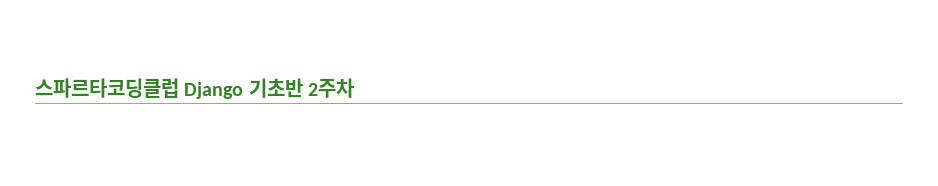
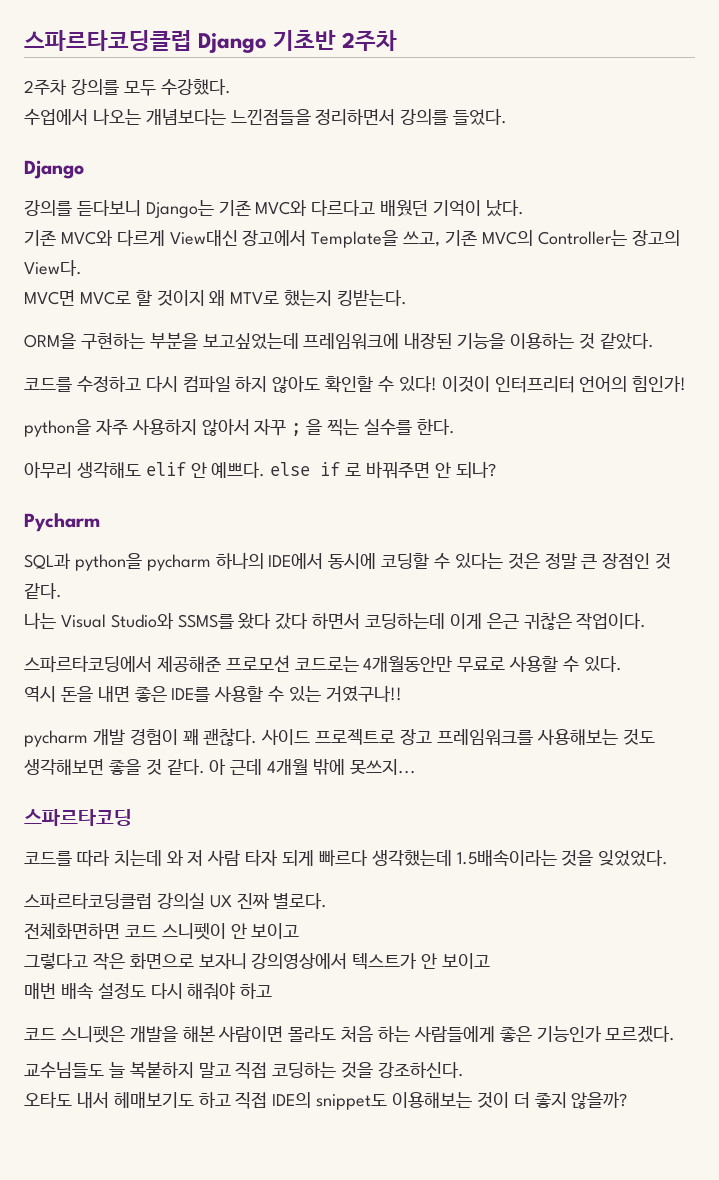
(355, 88) none -> [24,79,231,96] [24,108,508,126] [24,160,84,179] [24,200,524,218] [24,230,680,248] [24,260,82,276] [24,290,408,306] [24,332,654,350] [24,375,687,393] [24,419,455,437] [24,461,496,479] [24,513,100,532] [24,552,672,571] [24,583,62,599] [24,612,647,630] [24,655,622,673] [24,685,402,702] [24,728,655,747] [24,759,416,775] [24,809,132,826] [24,849,669,867] [24,892,328,910] [24,922,300,940] [24,952,491,970] [24,982,273,1000] [24,1025,676,1043] [24,1062,465,1079] [24,1091,628,1110] // 2주차 강의를 모두 수강했다. // 수업에서 나오는 개념보다는 느낀점들을 정리하면서 강의를 들었다. // Django // 강의를 듣다보니 Django는 기존 MVC와 다르다고 배웠던 기억이 났다. // 기존 MVC와 다르게 View대신 장고에서 Template을 쓰고, 기존 MVC의 Controller는 장고의 View다. // MVC면 MVC로 할 것이지 왜 MTV로 했는지 킹받는다. // ORM을 구현하는 부분을 보고싶었는데 프레임워크에 내장된 기능을 이용하는 것 같았다. // 코드를 수정하고 다시 컴파일 하지 않아도 확인할 수 있다! 이것이 인터프리터 언어의 힘인가! // python을 자주 사용하지 않아서 자꾸 ; 을 찍는 실수를 한다. // 아무리 생각해도 elif 안 예쁘다. else if 로 바꿔주면 안 되나? // Pycharm // SQL과 python을 pycharm 하나의 IDE에서 동시에 코딩할 수 있다는 것은 정말 큰 장점인 것 같다. // 나는 Visual Studio와 SSMS를 왔다 갔다 하면서 코딩하는데 이게 은근 귀찮은 작업이다. // 스파르타코딩에서 제공해준 프로모션 코드로는 4개월동안만 무료로 사용할 수 있다. // 역시 돈을 내면 좋은 IDE를 사용할 수 있는 거였구나!! // pycharm 개발 경험이 꽤 괜찮다. 사이드 프로젝트로 장고 프레임워크를 사용해보는 것도 생각해보면 좋을 것 같다. 아 근데 4개월 밖에 못쓰지... // 스파르타코딩 // 코드를 따라 치는데 와 저 사람 타자 되게 빠르다 생각했는데 1.5배속이라는 것을 잊었었다. // 스파르타코딩클럽 강의실 UX 진짜 별로다. // 전체화면하면 코드 스니펫이 안 보이고 // 그렇다고 작은 화면으로 보자니 강의영상에서 텍스트가 안 보이고 // 매번 배속 설정도 다시 해줘야 하고 // 코드 스니펫은 개발을 해본 사람이면 몰라도 처음 하는 사람들에게 좋은 기능인가 모르겠다. // 교수님들도 늘 복붙하지 말고 직접 코딩하는 것을 강조하신다. // 오타도 내서 헤매보기도 하고 직접 IDE의 snippet도 이용해보는 것이 더 좋지 않을까?

